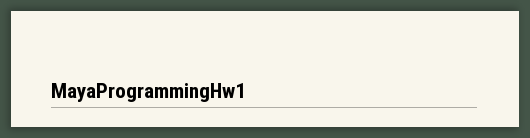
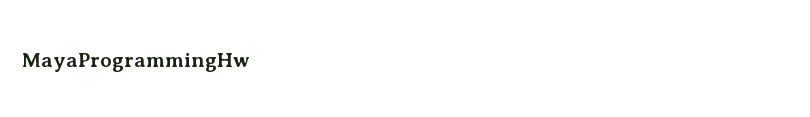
[51,83,246,102] MayaProgrammingHw1 -> [22,53,250,72] MayaProgrammingHw

